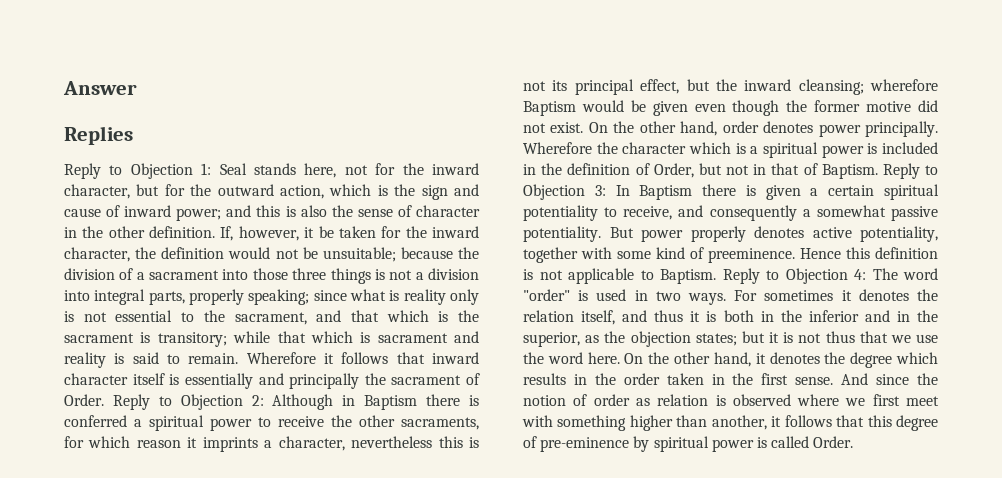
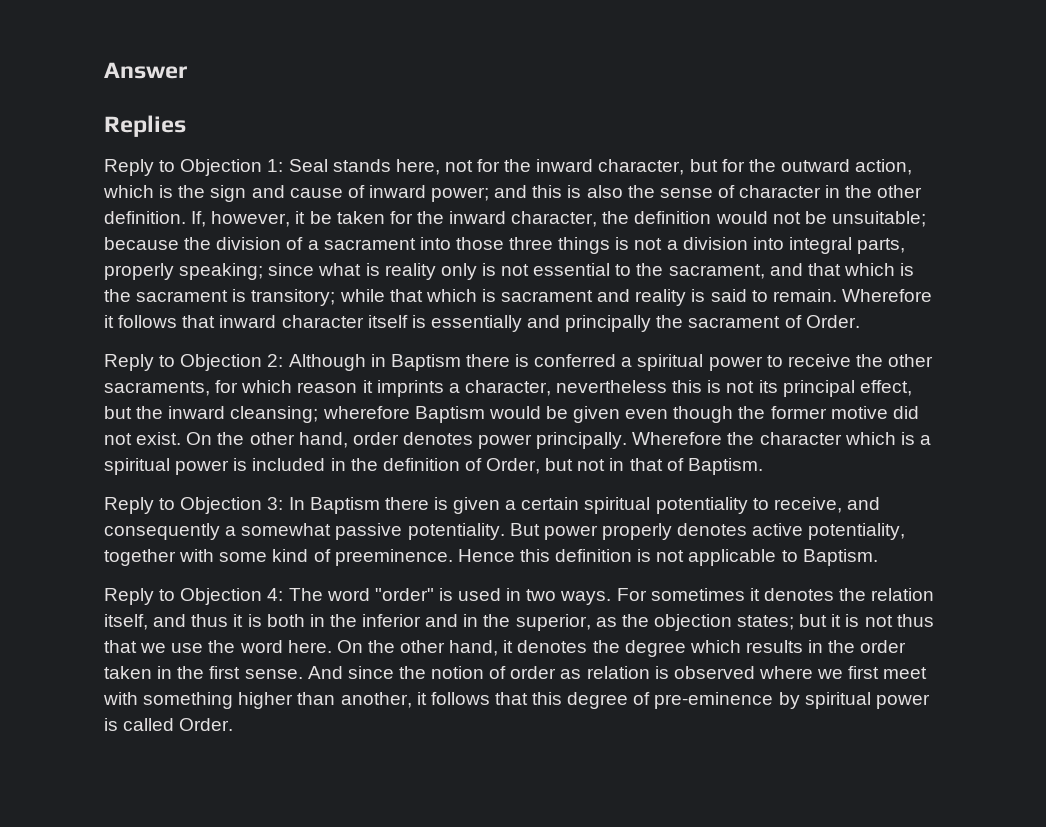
(104, 400) none -> (860, 321) //
(878, 171) none -> (763, 466) //
(716, 276) none -> (878, 557) //

